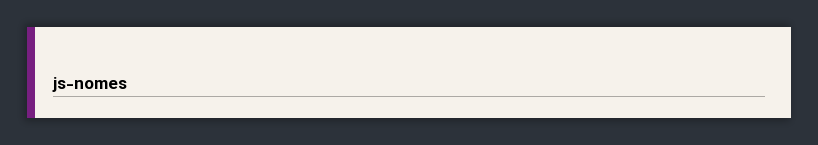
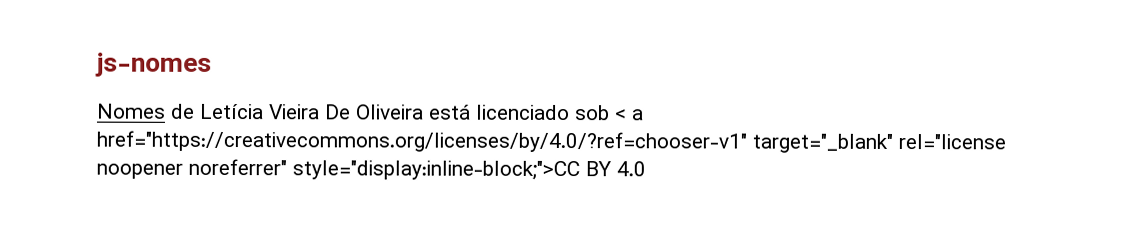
(127, 84) none -> [96,103,644,121] [96,130,1006,153] [96,158,646,181] // Nomes de Letícia Vieira De Oliveira está licenciado sob < a href="https://creativecommons.org/licenses/by/4.0/?ref=chooser-v1" target="_blank" rel="license noopener noreferrer" style="display:inline-block;">CC BY 4.0

